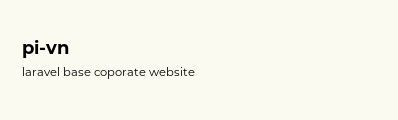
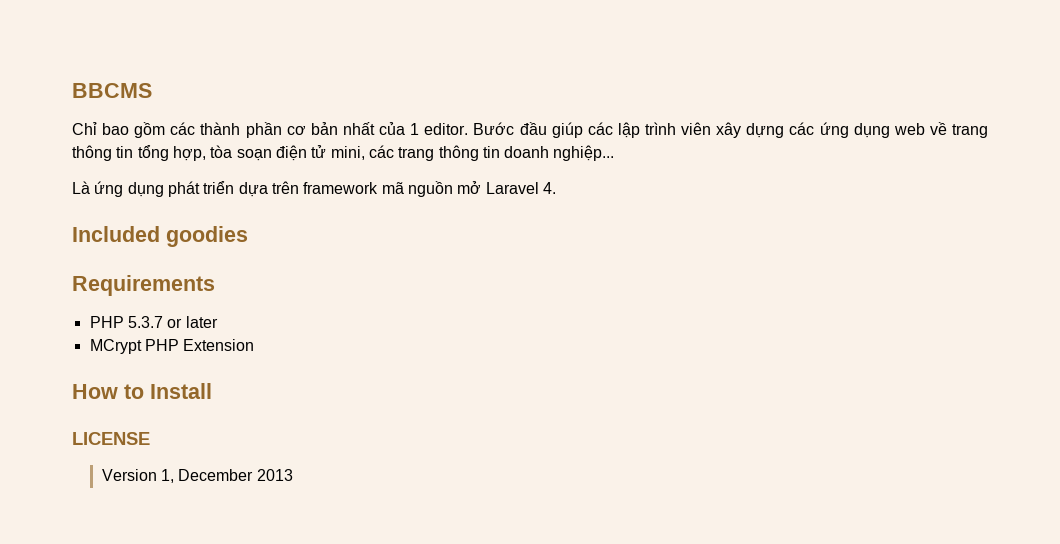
[22,39,69,58] [22,67,196,79] pi-vn // laravel base coporate website -> [72,83,152,98] [72,122,989,138] [72,145,615,161] [72,181,556,197] [72,226,248,247] [72,275,215,296] [89,316,218,328] [89,339,255,354] [72,383,212,399] [72,432,150,445] [101,469,293,483] BBCMS // Chỉ bao gồm các thành phần cơ bản nhất của 1 editor. Bước đầu giúp các lập trình viên xây dựng các ứng dụng web về trang thông tin tổng hợp, tòa soạn điện tử mini, các trang thông tin doanh nghiệp... // Là ứng dụng phát triển dựa trên framework mã nguồn mở Laravel 4. // Included goodies // Requirements // PHP 5.3.7 or later // MCrypt PHP Extension // How to Install // LICENSE // Version 1, December 2013

